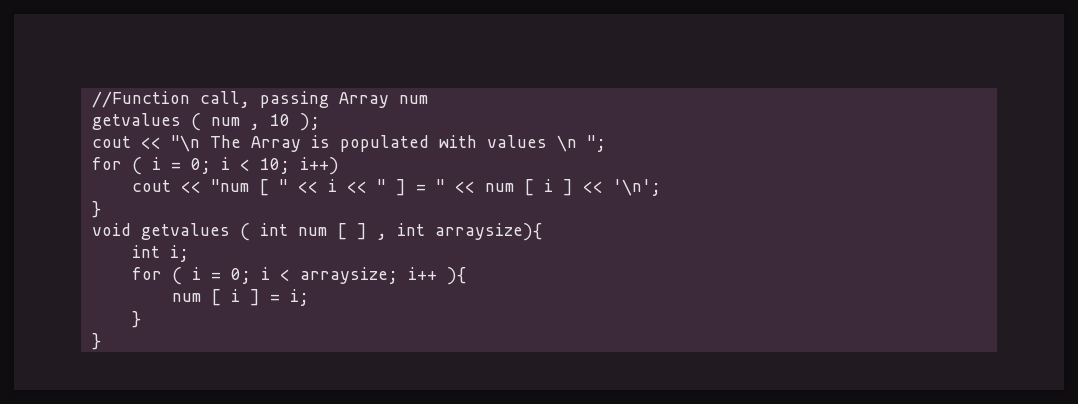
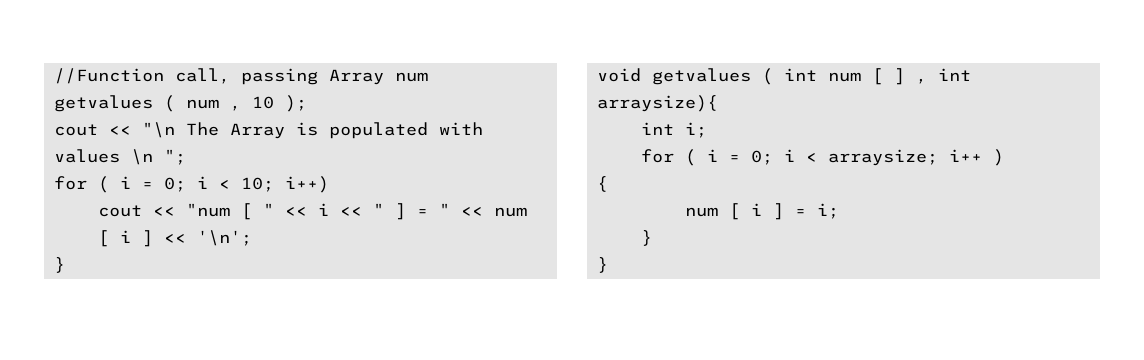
[446,267,466,285] ){ -> [993,149,1005,166] [597,176,609,192] ) // {

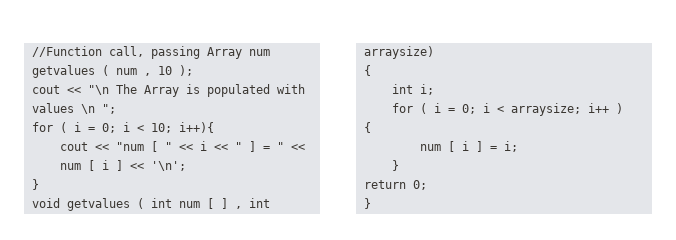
[285,176,330,193] i++) -> [178,122,214,133] i++){
[597,95,719,112] arraysize){ -> [363,46,434,59] [363,65,371,76] arraysize) // {
(653, 238) none -> [363,180,427,190] // return 0;

